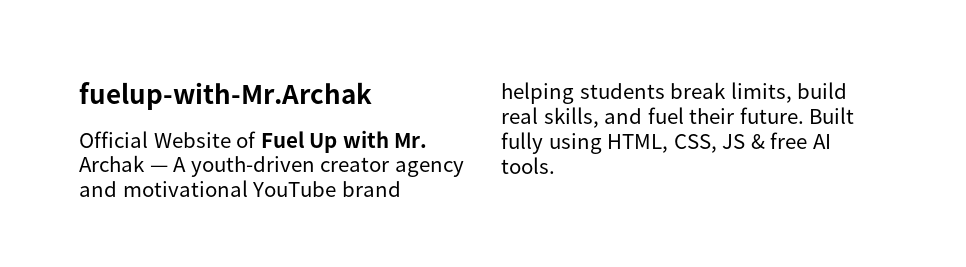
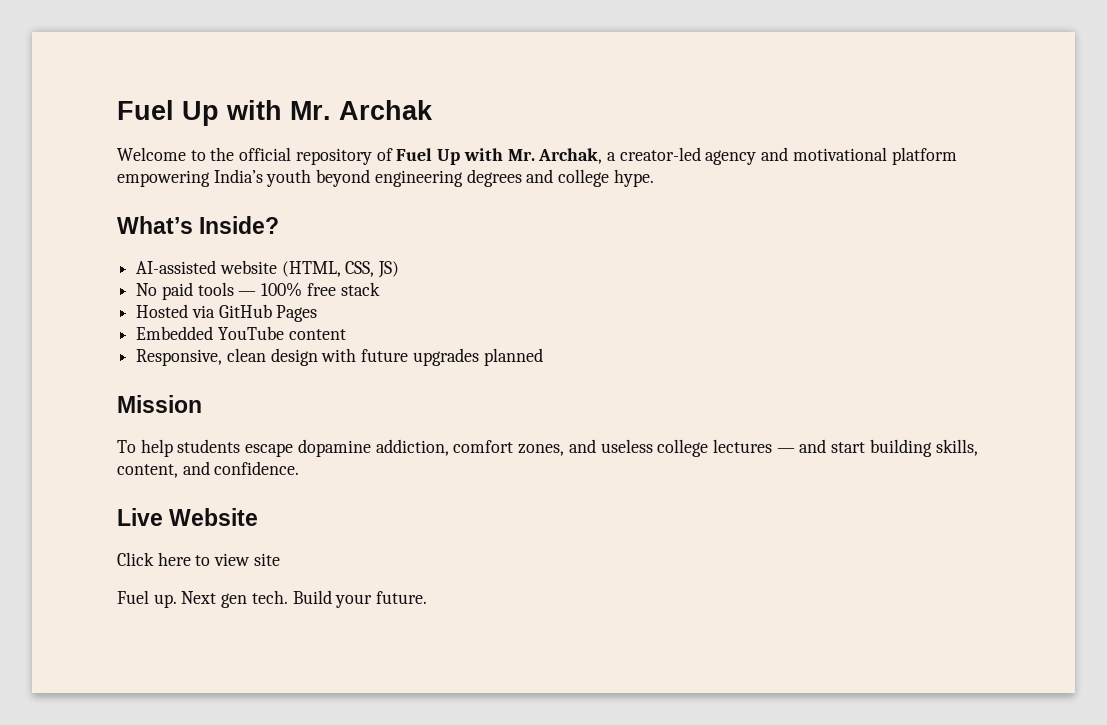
[79,82,372,110] [79,131,231,148] fuelup-with-Mr.Archak // Official Website -> [117,100,433,126] [117,147,372,165] Fuel Up with Mr. Archak // Welcome to the official repository
[79,155,464,177] [79,180,401,197] [501,82,848,104] [501,107,855,128] [501,132,831,154] [501,157,555,174] Archak — A youth-driven creator agency and motivational YouTube brand helping students break limits, build real skills, and fuel their future. Built fully using HTML, CSS, JS & free AI tools. -> [538,147,957,165] [117,169,654,187] [117,216,280,234] [136,260,400,278] [136,282,380,300] [136,304,318,322] [136,326,346,340] [136,348,543,366] [117,395,202,413] [117,439,978,457] [117,461,300,478] [117,508,259,526] [117,552,280,566] [117,590,428,608] Archak, a creator-led agency and motivational platform empowering India’s youth beyond engineering degrees and college hype. // What’s Inside? // AI-assisted website (HTML, CSS, JS) // No paid tools — 100% free stack // Hosted via GitHub Pages // Embedded YouTube content // Responsive, clean design with future upgrades planned // Mission // To help students escape dopamine addiction, comfort zones, and useless college lectures — and start building skills, content, and confidence. // Live Website // Click here to view site // Fuel up. Next gen tech. Build your future.

